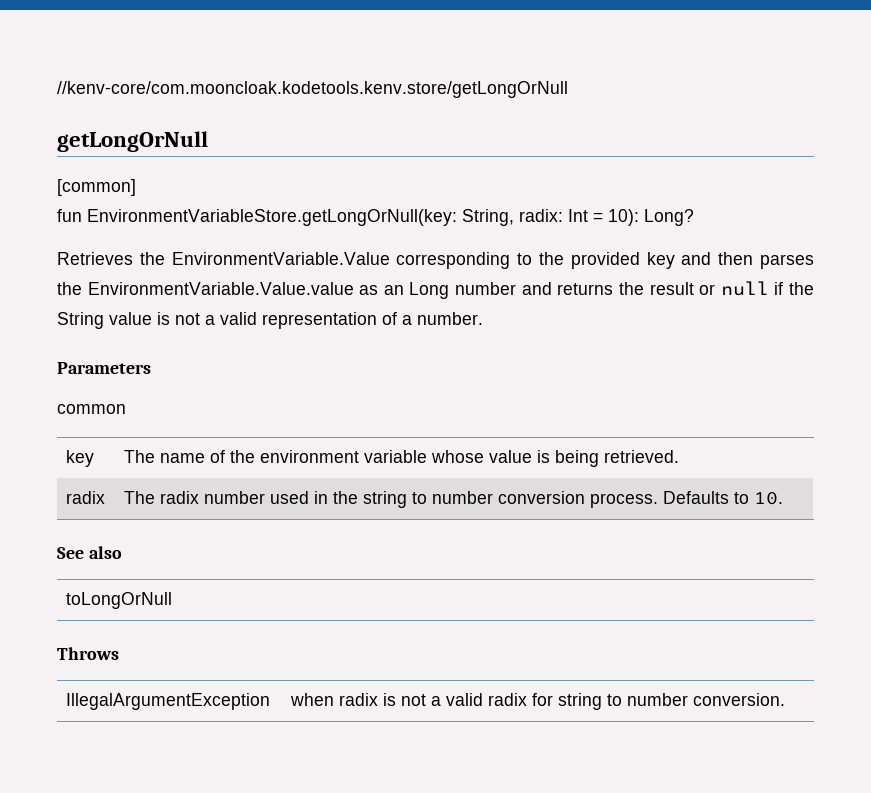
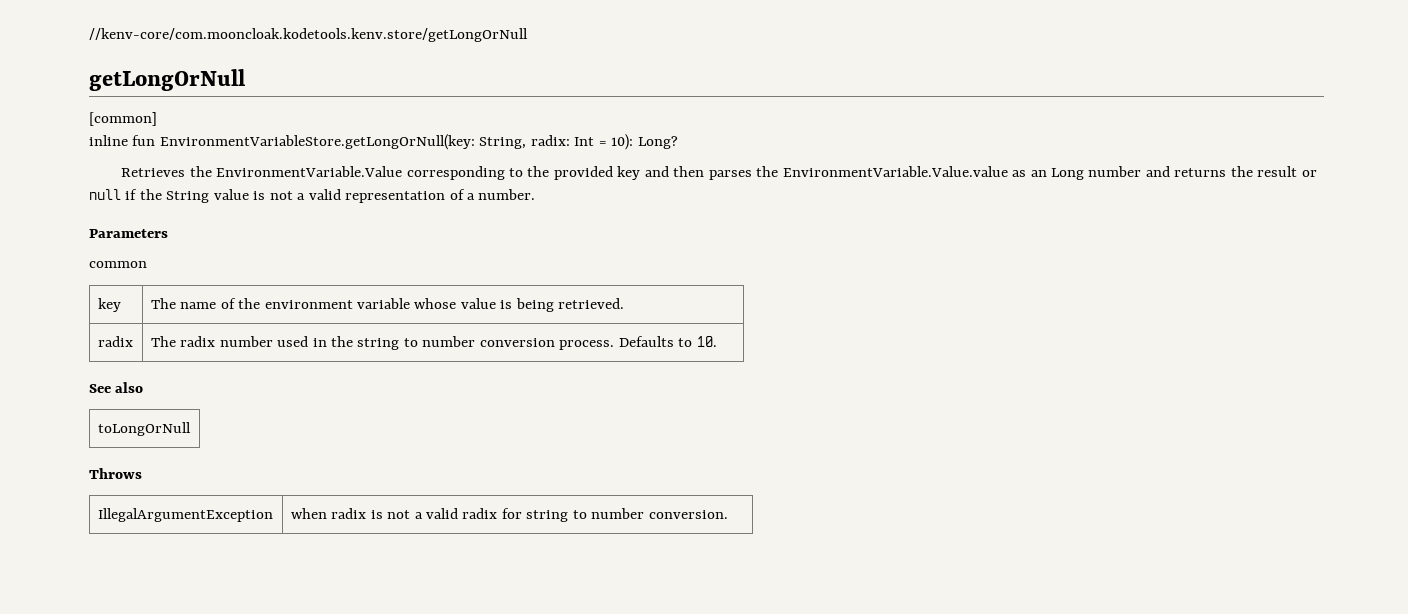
(136, 187) none -> [89,135,128,146] inline

